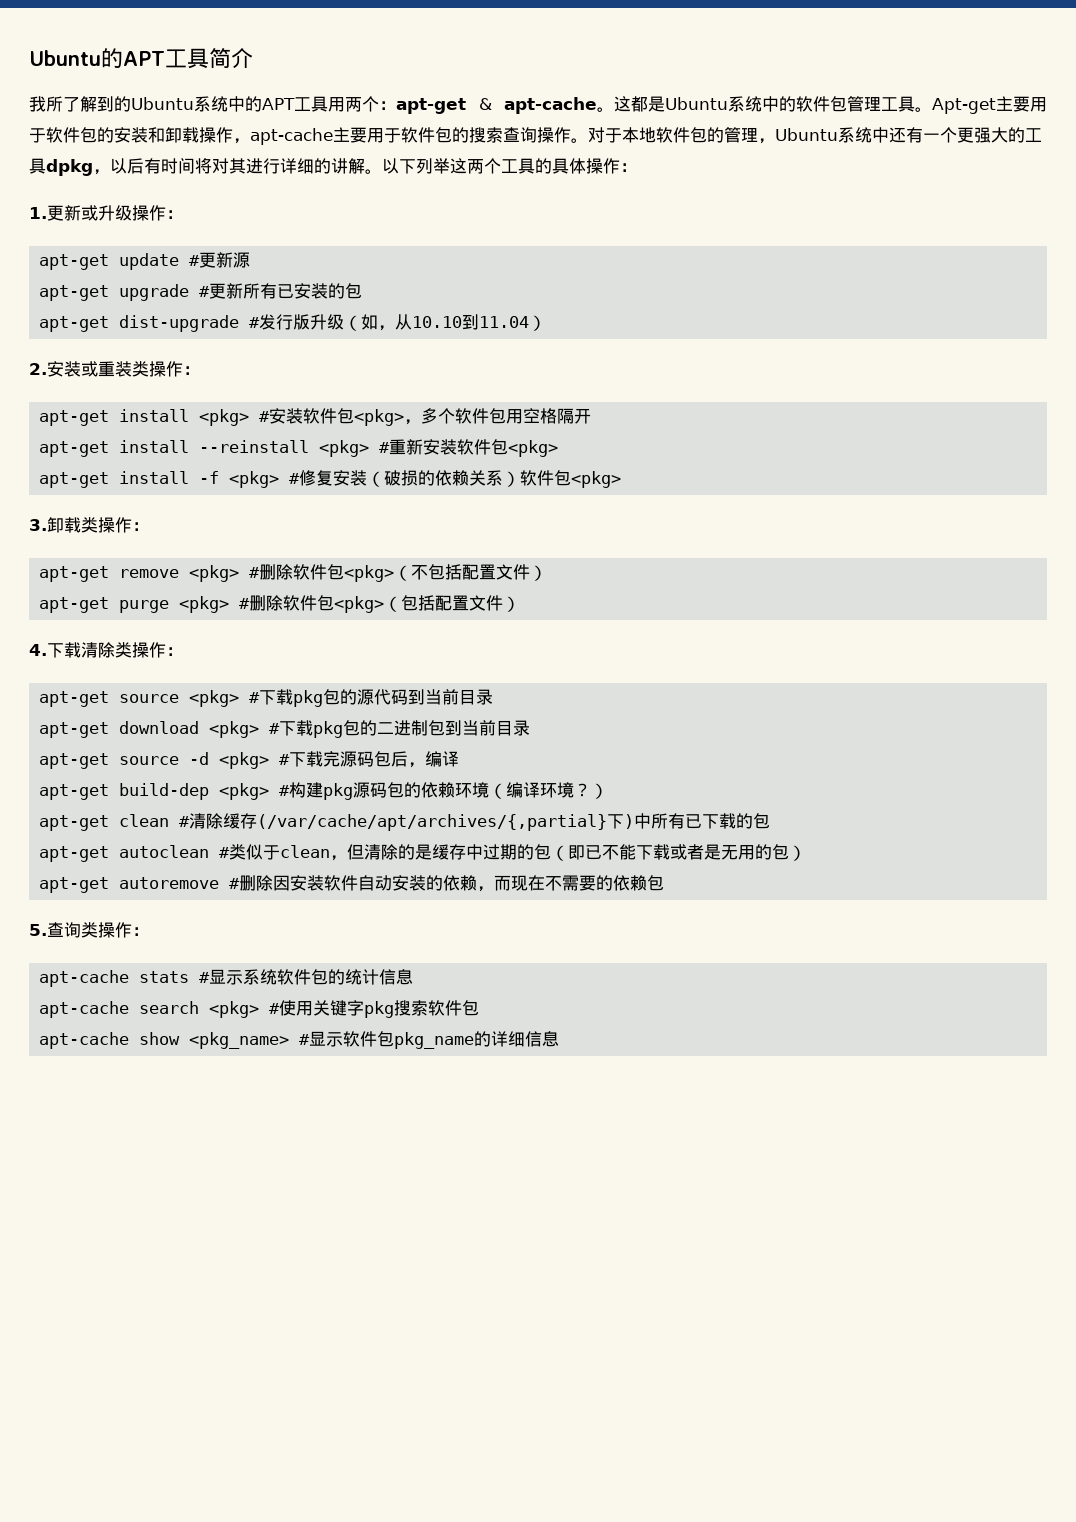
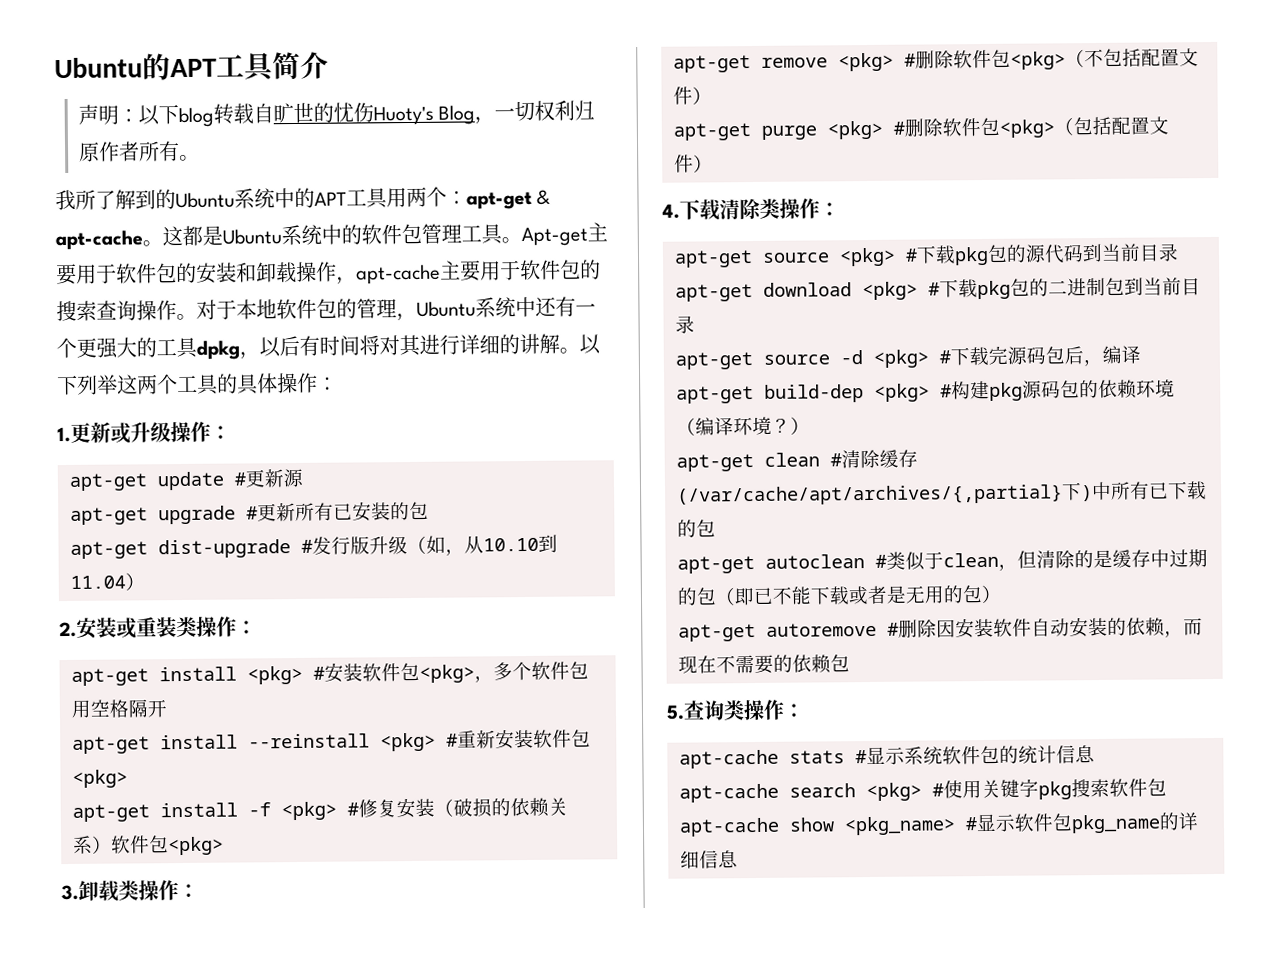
(253, 58) none -> [77,100,596,128] [77,141,200,162] // 声明：以下blog转载自旷世的忧伤Huoty's Blog，一切权利归原作者所有。

